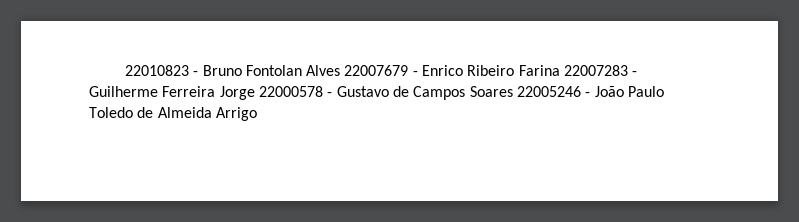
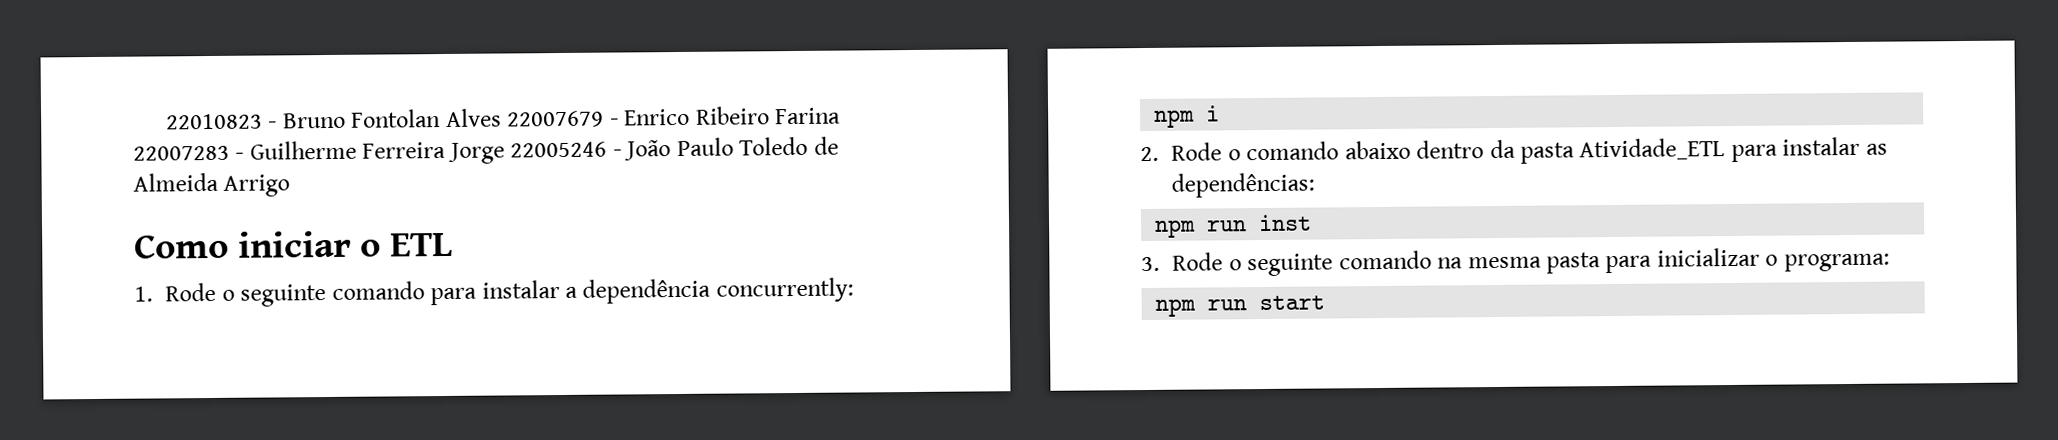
[258,86,513,100] 22000578 - Gustavo de Campos Soares -> (505, 153) none
(257, 114) none -> [134,230,454,259] [134,277,854,307] [1154,105,1221,128] [1140,136,1888,164] [1171,172,1316,198] [1155,214,1313,238] [1141,247,1890,277] [1155,295,1326,317] // Como iniciar o ETL // 1. Rode o seguinte comando para instalar a dependência concurrently: // npm i // 2. Rode o comando abaixo dentro da pasta Atividade_ETL para instalar as dependências: // npm run inst // 3. Rode o seguinte comando na mesma pasta para inicializar o programa: // npm run start

